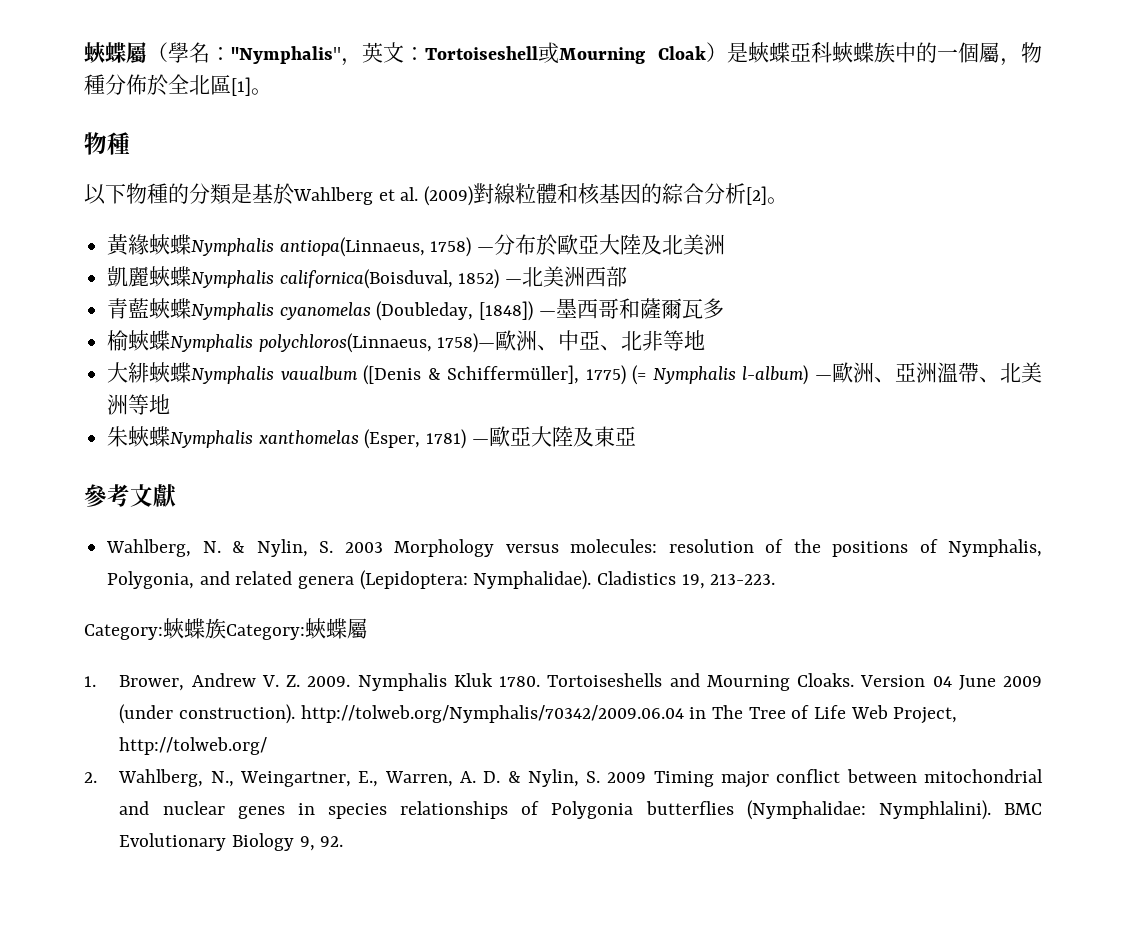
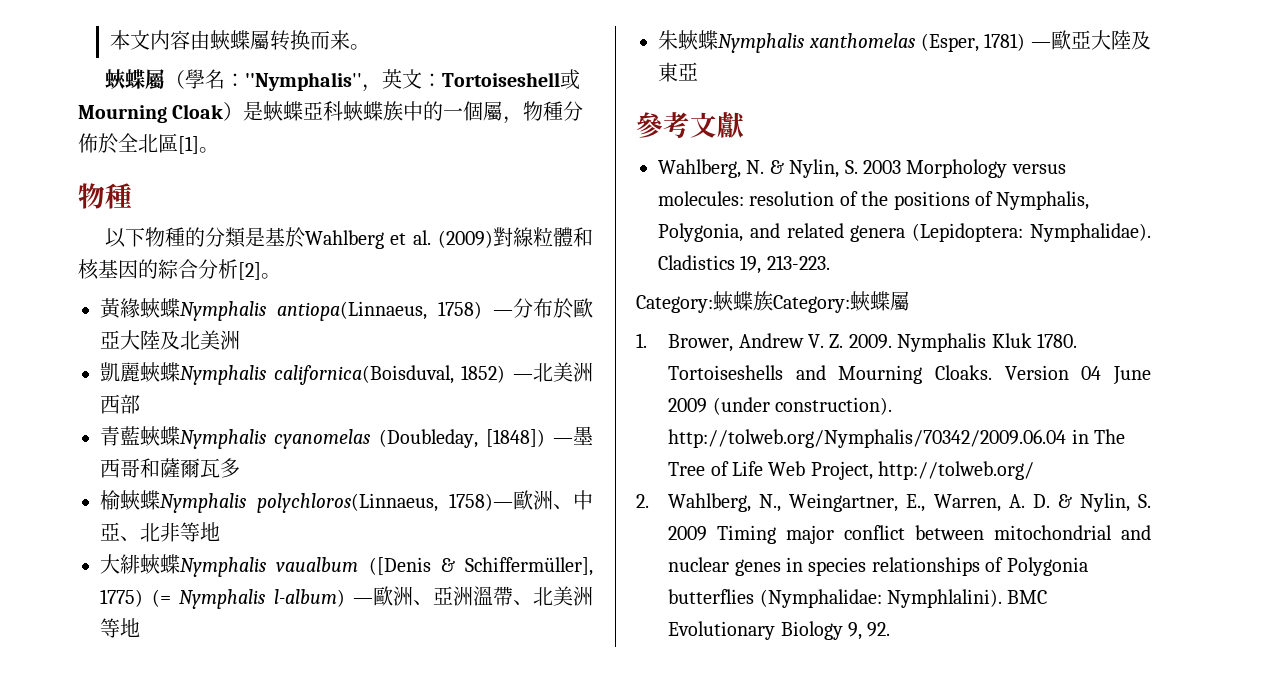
(84, 52) none -> [110,30,371,51] 本文内容由蛺蝶屬转换而来。 //

